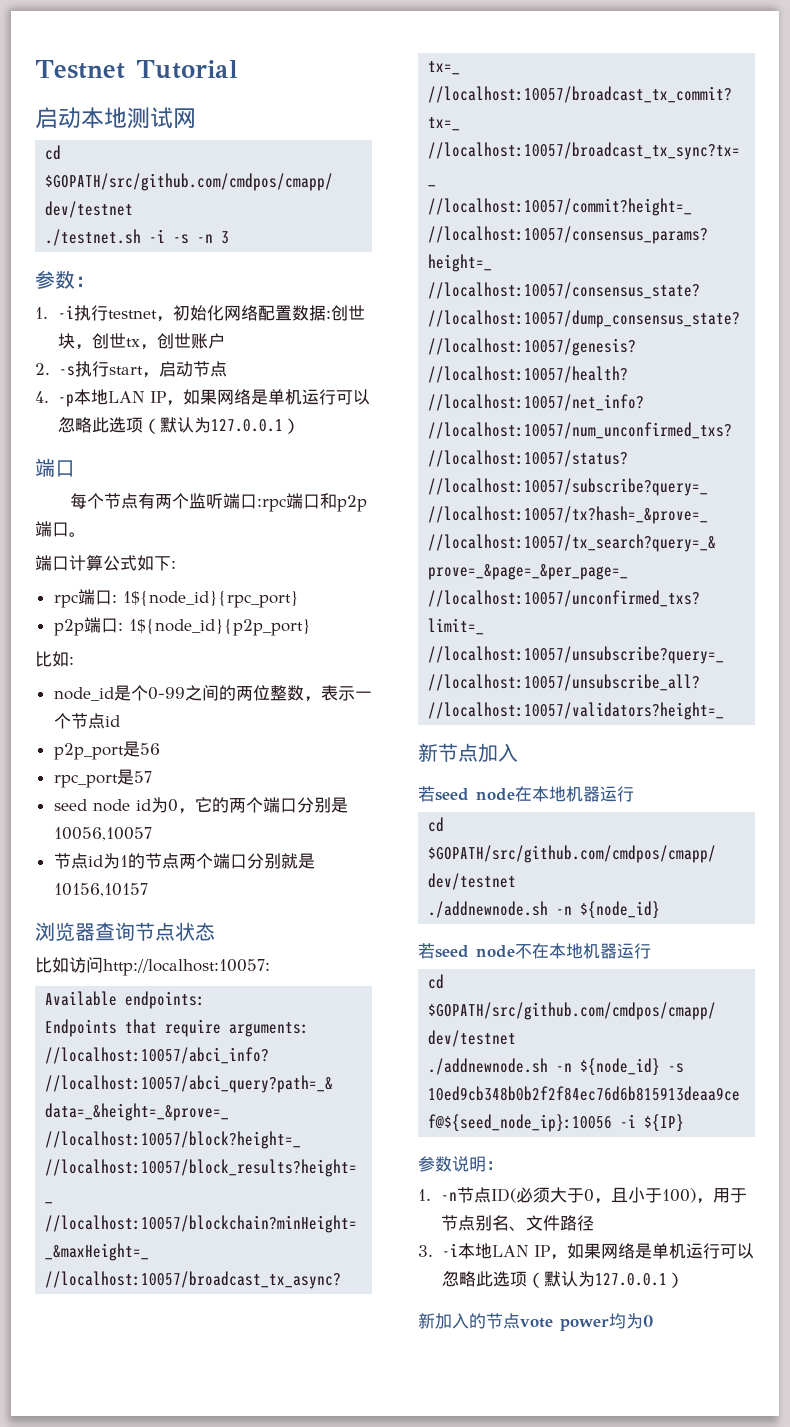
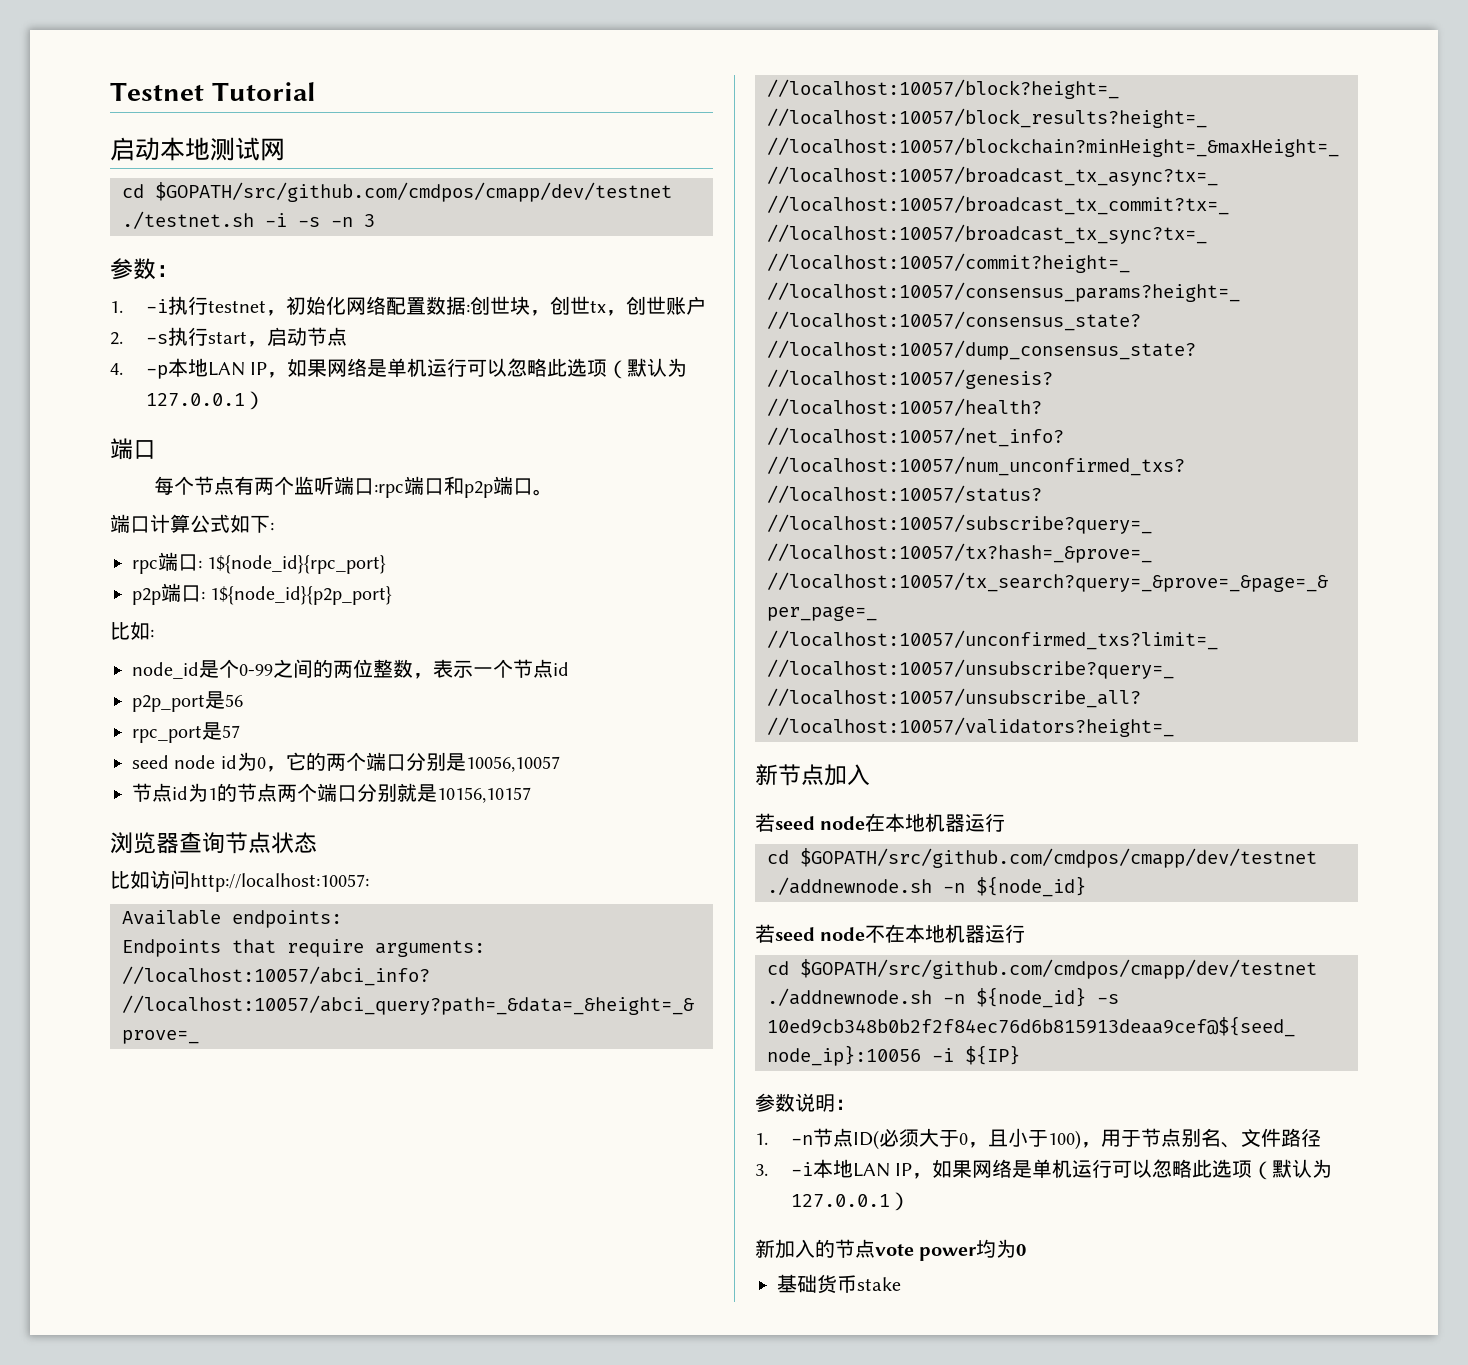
(653, 1321) none -> [777,1274,901,1294] // 基础货币stake

